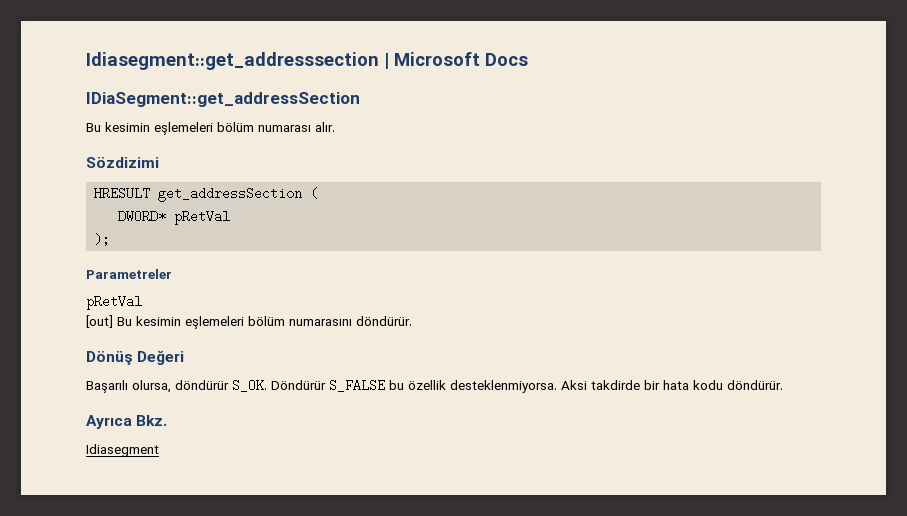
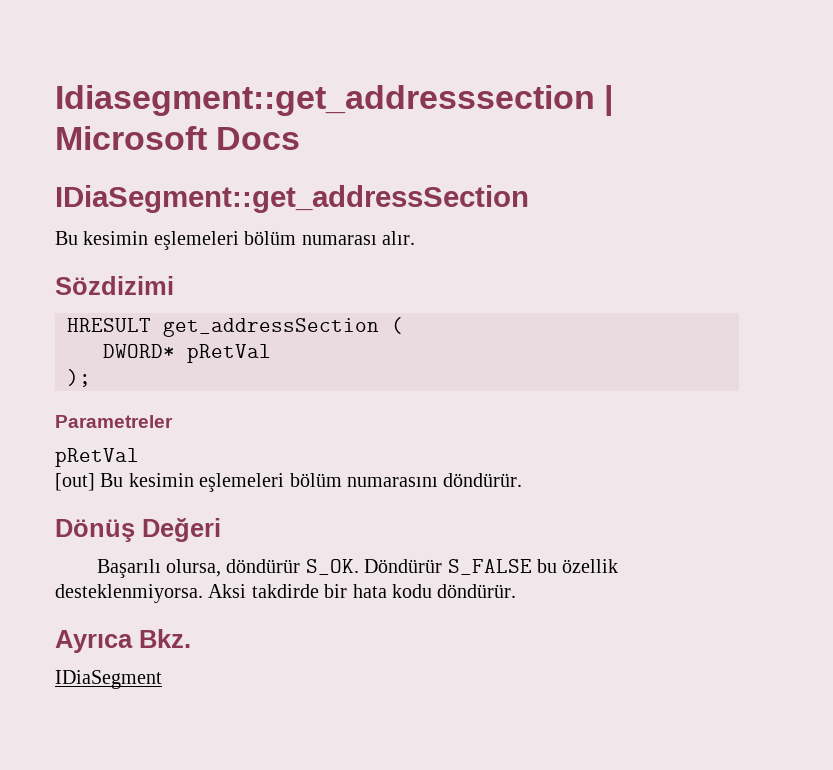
[86,444,159,457] Idiasegment -> [55,670,162,689] IDiaSegment

